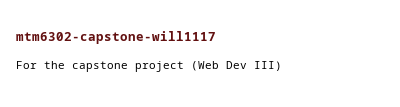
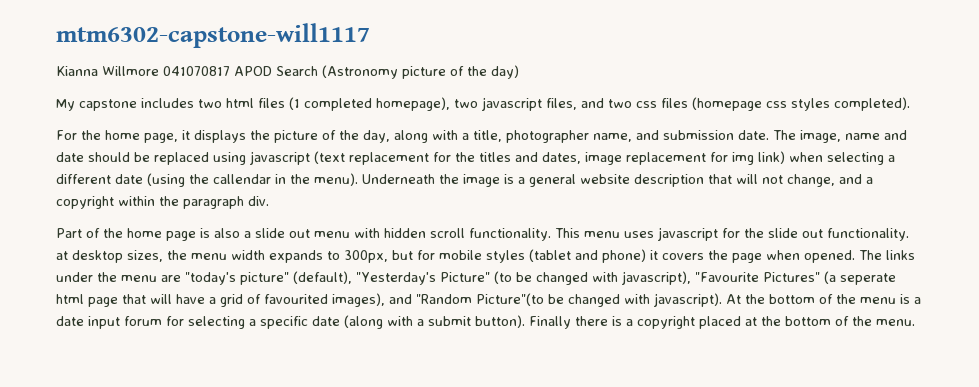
[16,61,282,72] For the capstone project (Web Dev III) -> [56,65,519,79] [56,97,910,111] [56,130,907,143] [56,151,895,165] [56,173,873,187] [56,196,269,209] [56,227,909,241] [56,249,915,263] [56,271,896,285] [56,293,921,307] [56,315,915,329] Kianna Willmore 041070817 APOD Search (Astronomy picture of the day) // My capstone includes two html files (1 completed homepage), two javascript files, and two css files (homepage css styles completed). // For the home page, it displays the picture of the day, along with a title, photographer name, and submission date. The image, name and date should be replaced using javascript (text replacement for the titles and dates, image replacement for img link) when selecting a different date (using the callendar in the menu). Underneath the image is a general website description that will not change, and a copyright within the paragraph div. // Part of the home page is also a slide out menu with hidden scroll functionality. This menu uses javascript for the slide out functionality. at desktop sizes, the menu width expands to 300px, but for mobile styles (tablet and phone) it covers the page when opened. The links under the menu are "today's picture" (default), "Yesterday's Picture" (to be changed with javascript), "Favourite Pictures" (a seperate html page that will have a grid of favourited images), and "Random Picture"(to be changed with javascript). At the bottom of the menu is a date input forum for selecting a specific date (along with a submit button). Finally there is a copyright placed at the bottom of the menu.

